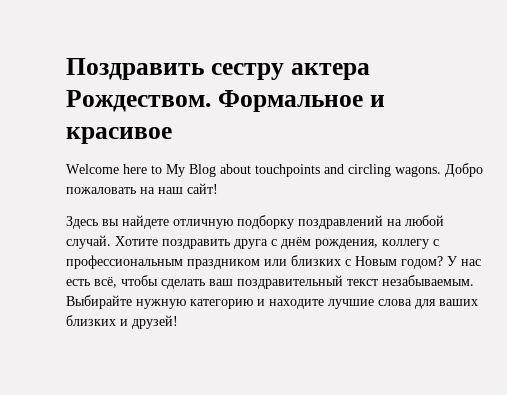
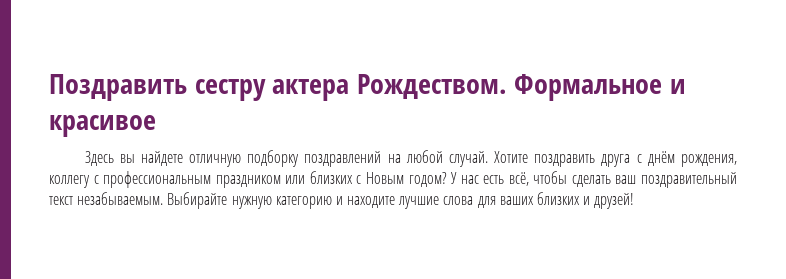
[66,163,483,177] [66,183,218,194] // Welcome here to My Blog about touchpoints and circling wagons. Добро пожаловать на наш сайт! -> (156, 126) none

